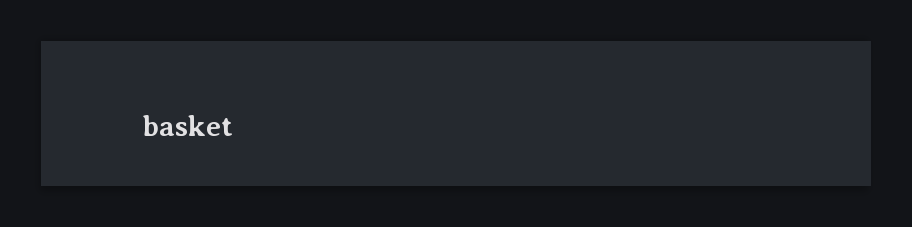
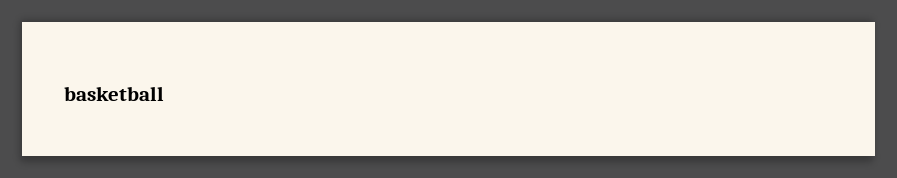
[143,115,233,136] basket -> [64,86,164,101] basketball

